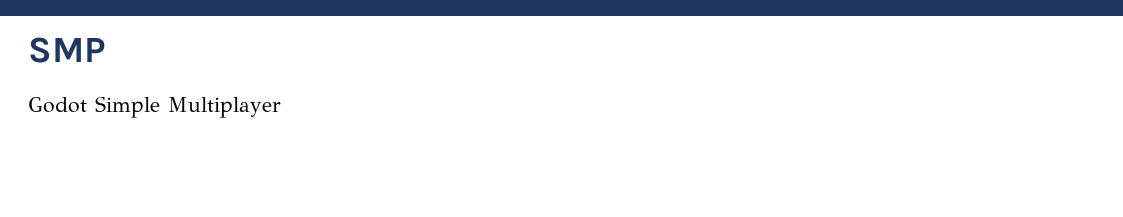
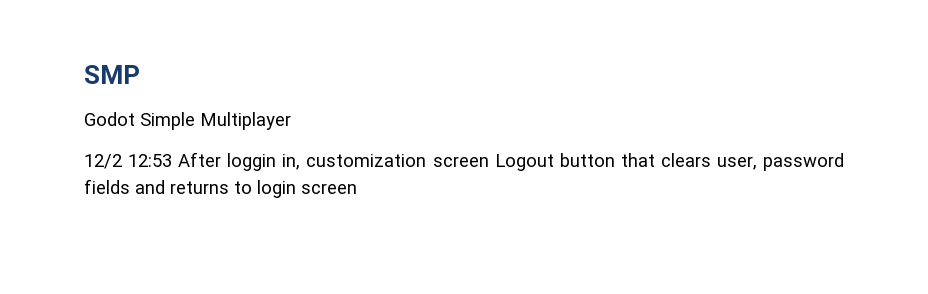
(281, 107) none -> [84,152,845,171] [84,179,357,198] // 12/2 12:53 After loggin in, customization screen Logout button that clears user, password fields and returns to login screen

